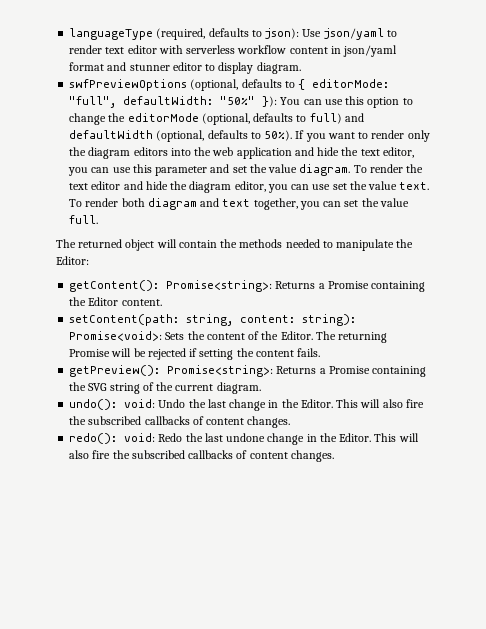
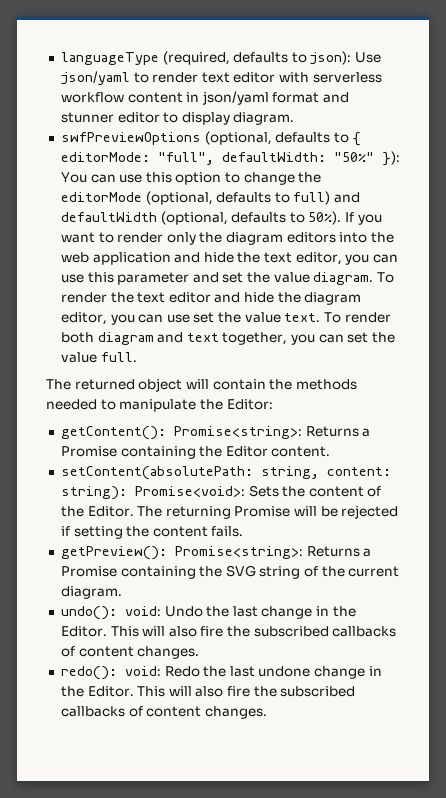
[69,314,180,326] setContent(path: -> [60,466,253,480] setContent(absolutePath:

